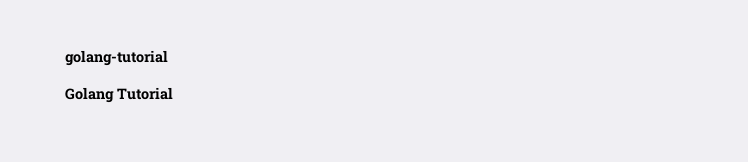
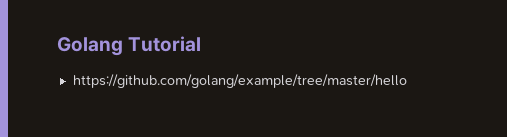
[65,50,168,66] golang-tutorial // -> (57, 46) none
(173, 93) none -> [72,74,407,88] // https://github.com/golang/example/tree/master/hello

